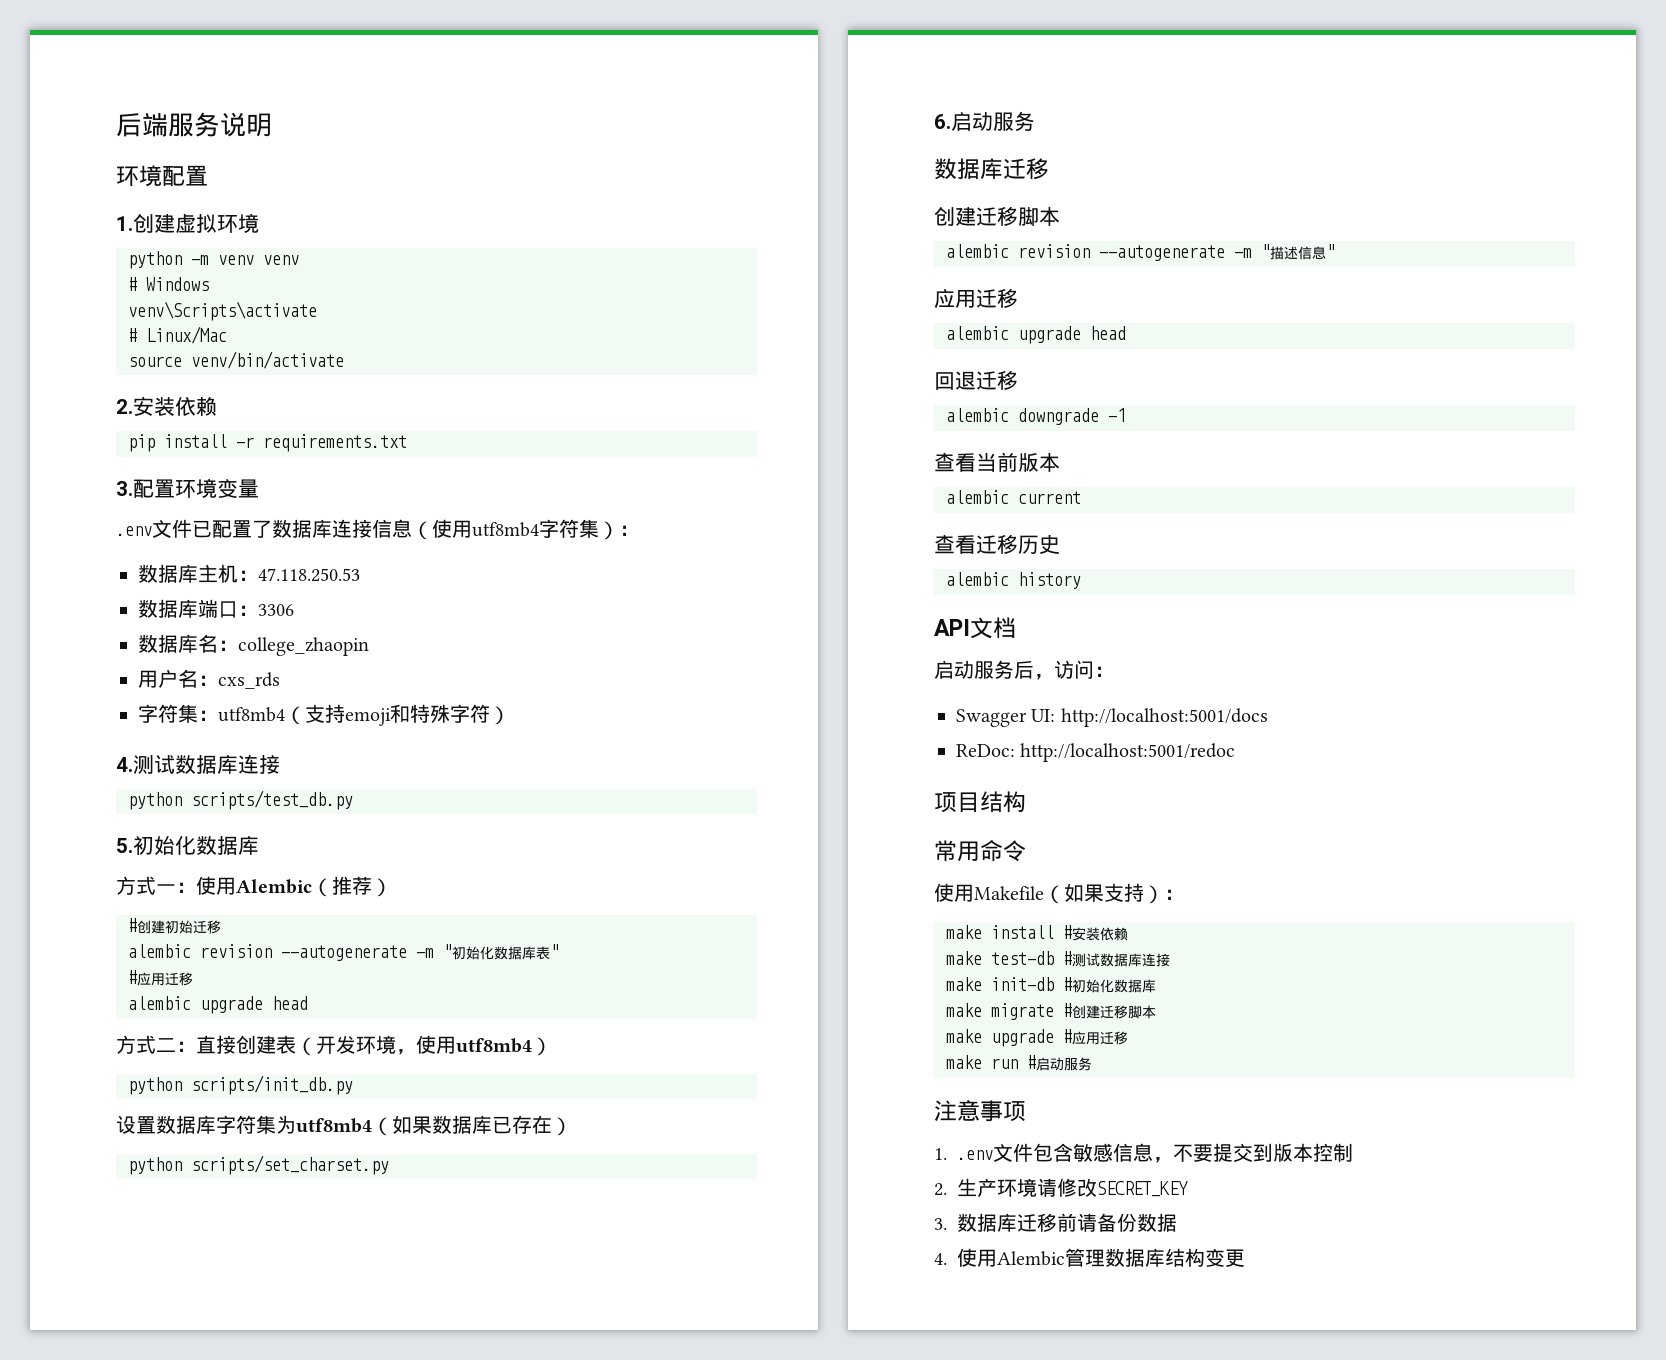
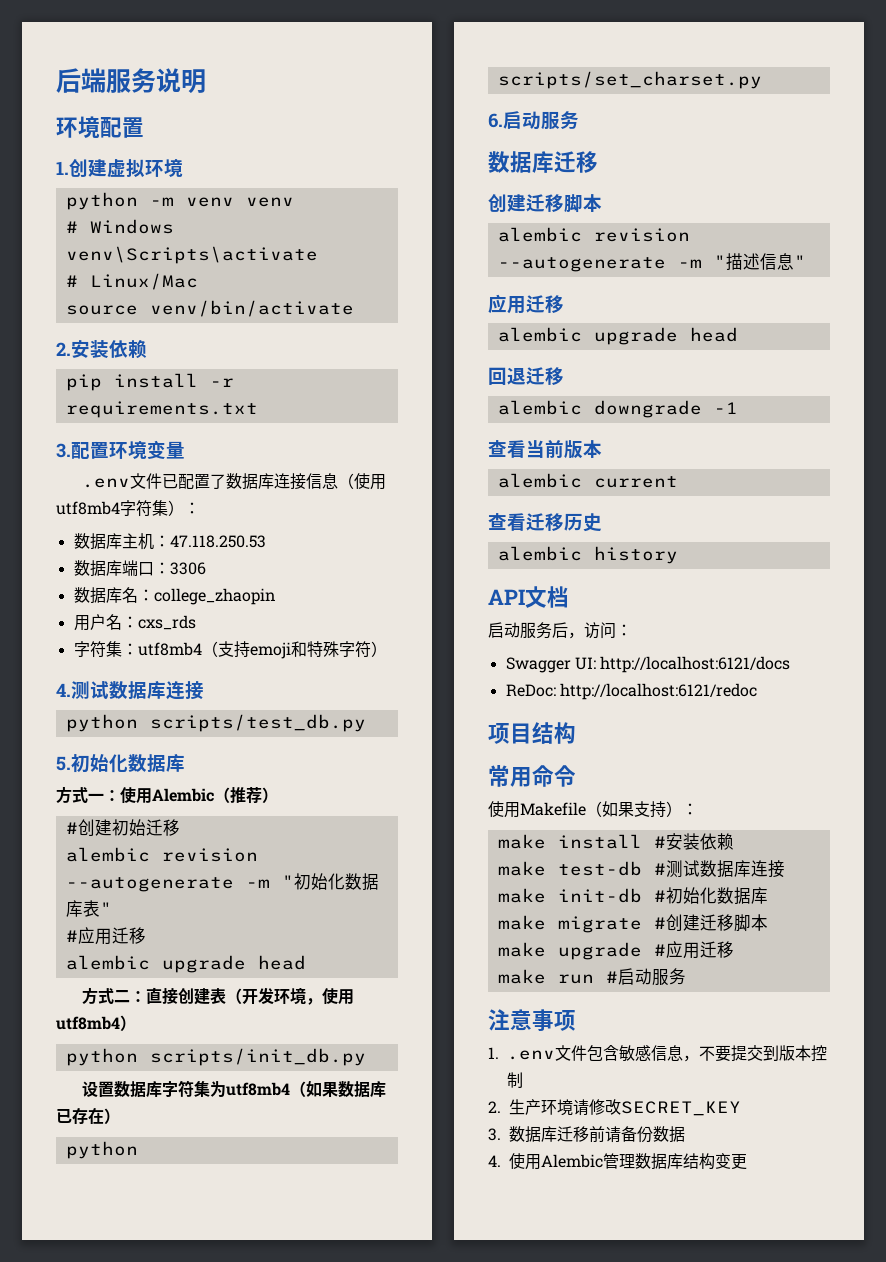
[1060,708,1268,727] http://localhost:5001/docs -> [600,656,791,673] http://localhost:6121/docs
[1020,743,1236,762] http://localhost:5001/redoc -> [559,683,757,700] http://localhost:6121/redoc

